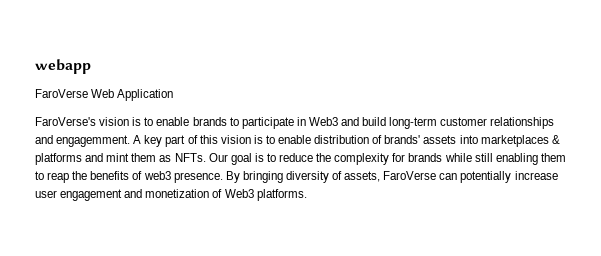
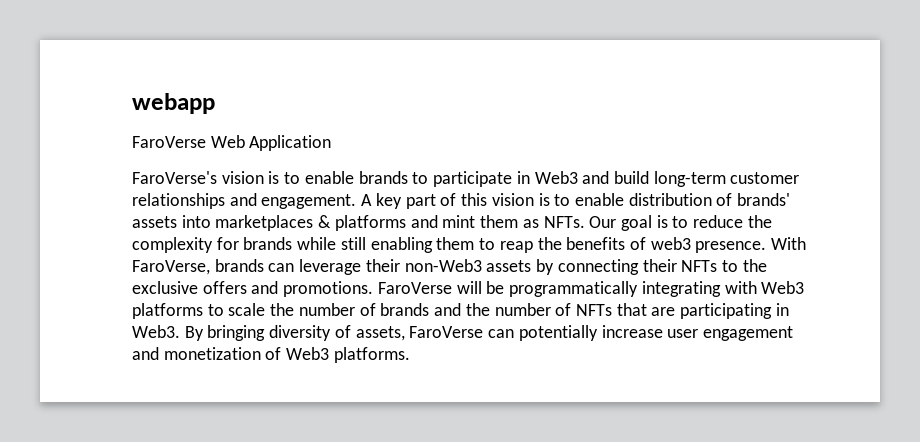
[56,135,131,147] engagemment. -> [261,194,357,209] engagement.
(223, 177) none -> [771,237,807,250] [132,259,767,275] [132,281,805,297] [132,303,789,319] [132,325,180,338] With FaroVerse, brands can leverage their non-Web3 assets by connecting their NFTs to the exclusive offers and promotions. FaroVerse will be programmatically integrating with Web3 platforms to scale the number of brands and the number of NFTs that are participating in Web3.

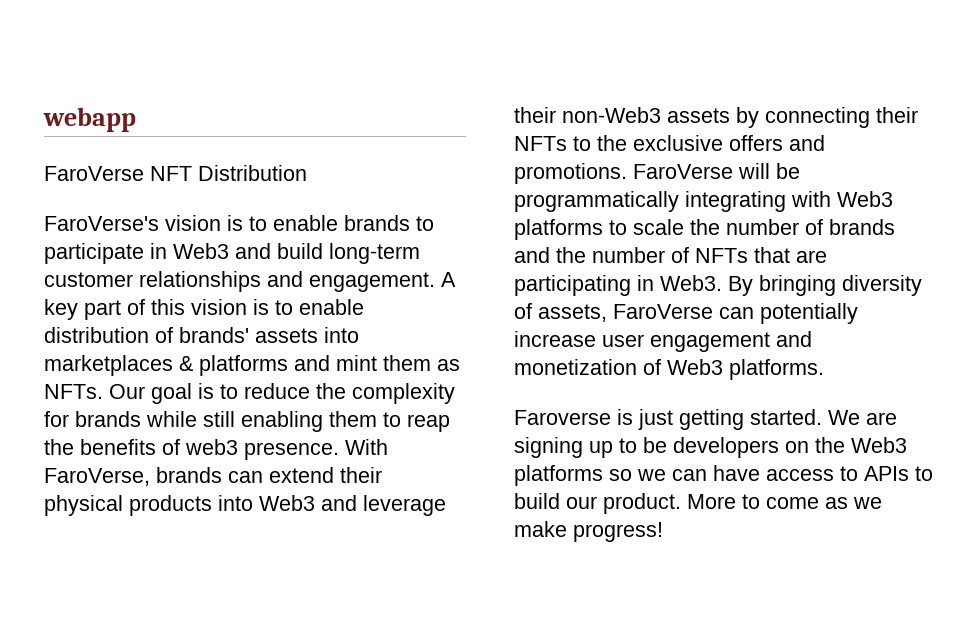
[210,135,332,151] Web Application -> [150,165,307,181] NFT Distribution
(295, 267) none -> [269,467,382,483] [44,495,357,516] extend their physical products into Web3 and
(410, 355) none -> [514,409,897,430] [514,437,907,458] [514,465,933,486] [514,493,882,514] [514,521,663,542] // Faroverse is just getting started. We are signing up to be developers on the Web3 platforms so we can have access to APIs to build our product. More to come as we make progress!

